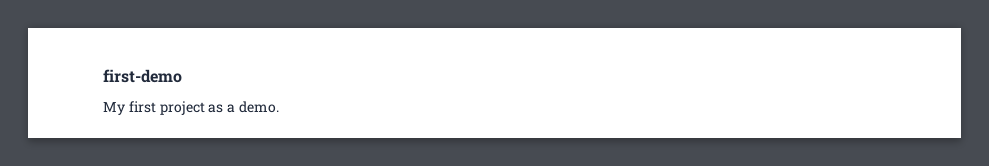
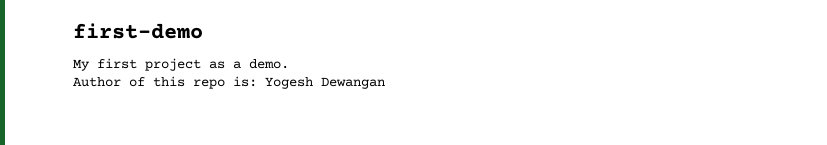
(279, 107) none -> [73,76,385,89] // Author of this repo is: Yogesh Dewangan

